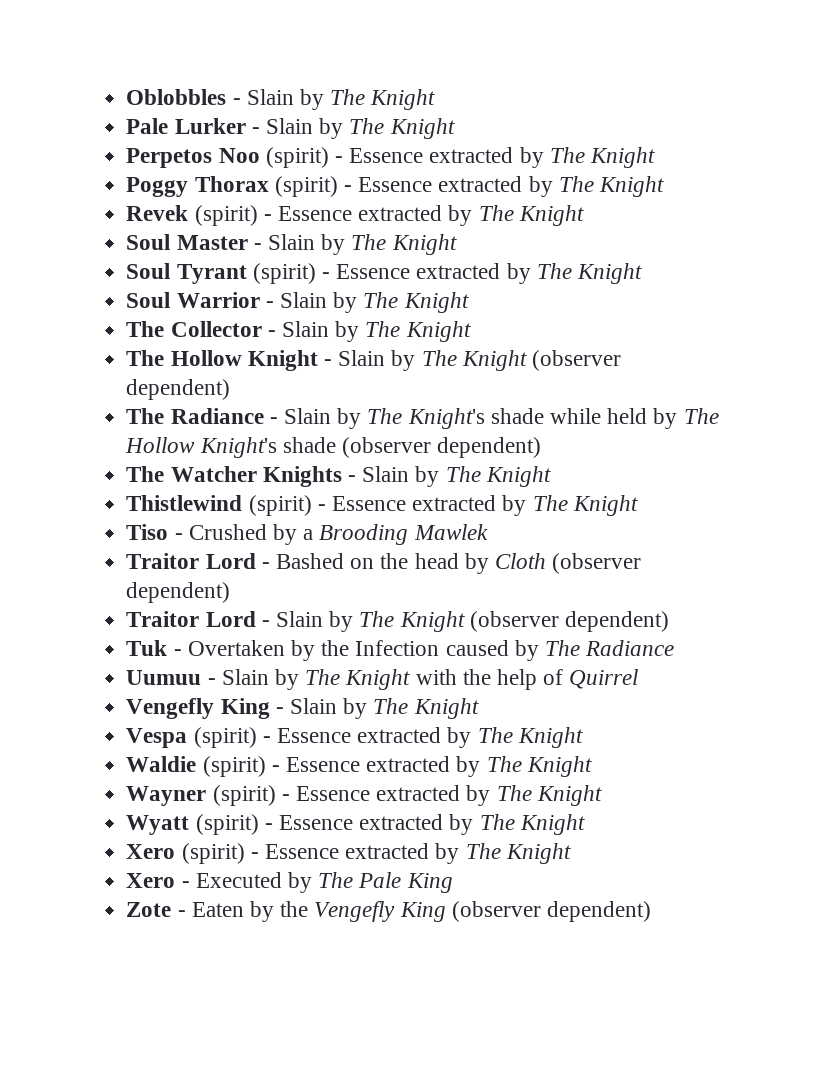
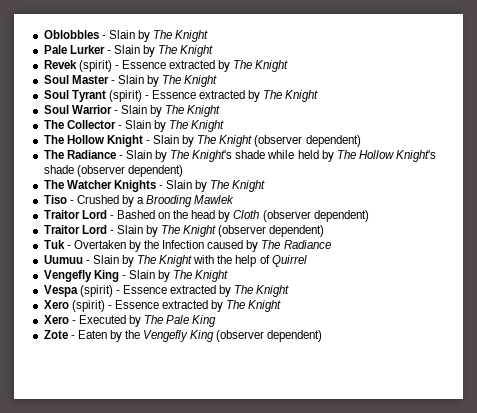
[126,147,655,168] [126,176,664,197] // Perpetos Noo (spirit) - Essence extracted by The Knight // Poggy Thorax (spirit) - Essence extracted by The Knight -> (214, 51) none
[126,495,638,516] // Thistlewind (spirit) - Essence extracted by The Knight -> (266, 186) none
[126,756,592,777] [126,785,602,806] [126,814,585,835] // Waldie (spirit) - Essence extracted by The Knight // Wayner (spirit) - Essence extracted by The Knight // Wyatt (spirit) - Essence extracted by The Knight -> (290, 291) none

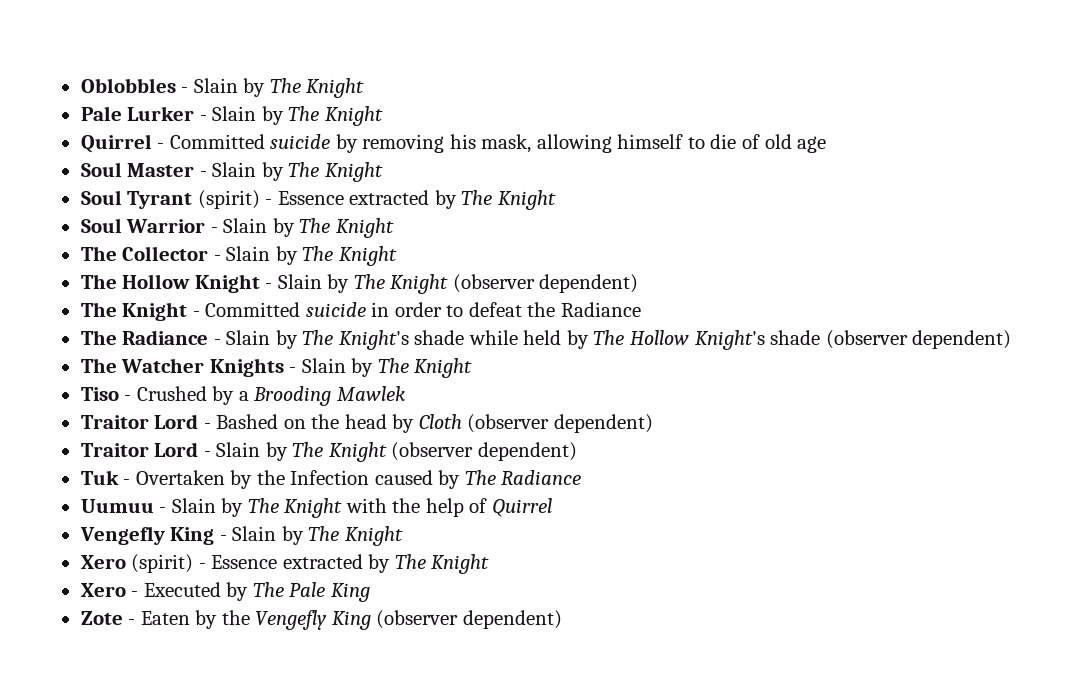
[43,60,289,72] Revek (spirit) - Essence extracted by The Knight -> [80,134,827,153] Quirrel - Committed suicide by removing his mask, allowing himself to die of old age
(361, 141) none -> [80,302,641,321] // The Knight - Committed suicide in order to defeat the Radiance
[43,285,290,297] // Vespa (spirit) - Essence extracted by The Knight -> (403, 536) none

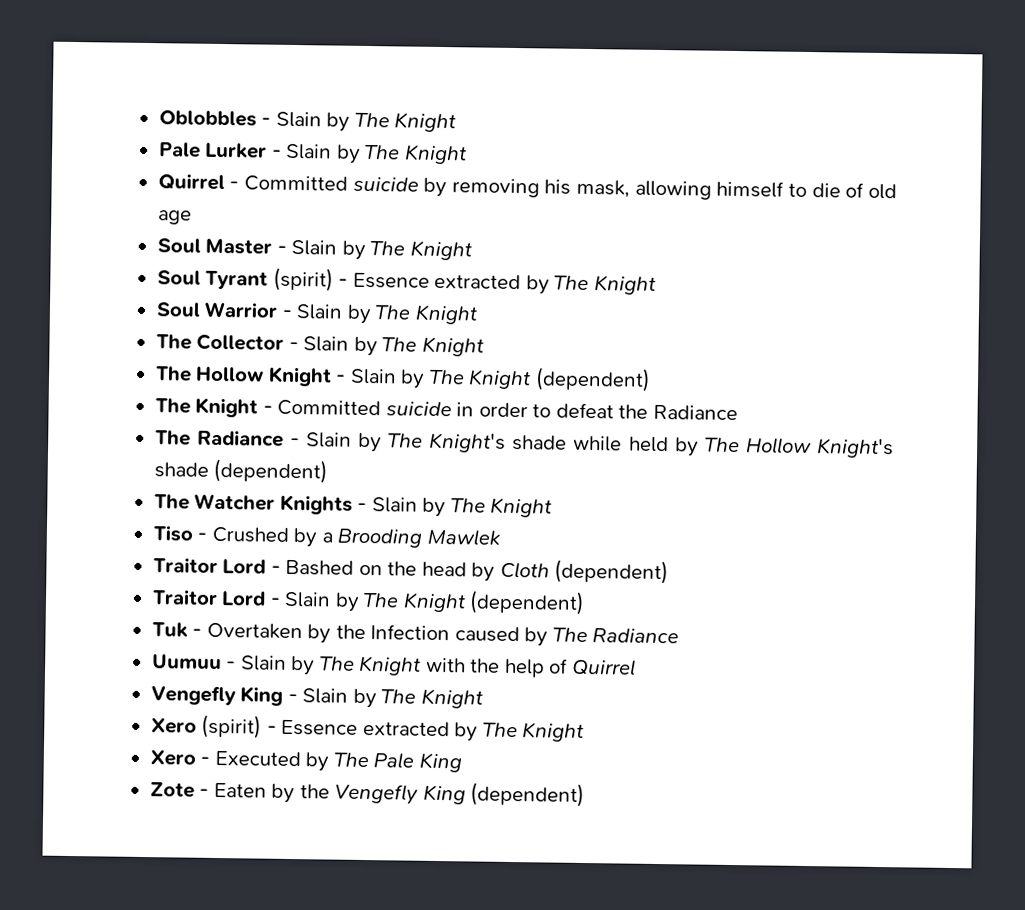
[452,274,639,293] (observer dependent) -> [534,367,651,392] (dependent)
[825,330,1012,349] (observer dependent) -> [213,458,329,484] (dependent)
[467,414,653,433] (observer dependent) -> [554,559,670,585] (dependent)
[391,442,577,461] (observer dependent) -> [469,590,586,615] (dependent)
[376,610,562,629] (observer dependent) -> [470,782,586,808] (dependent)

